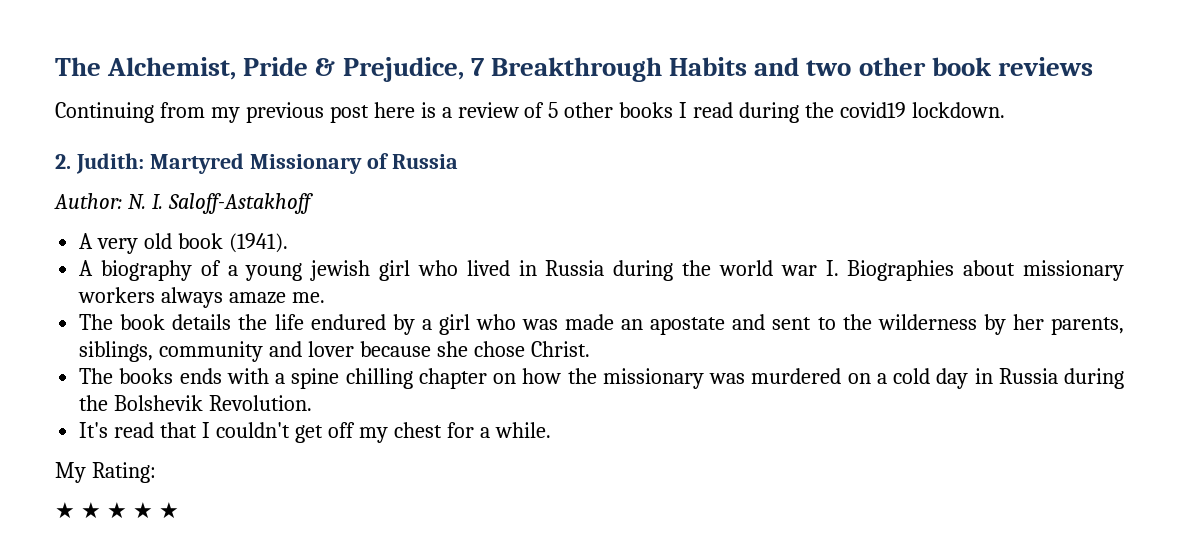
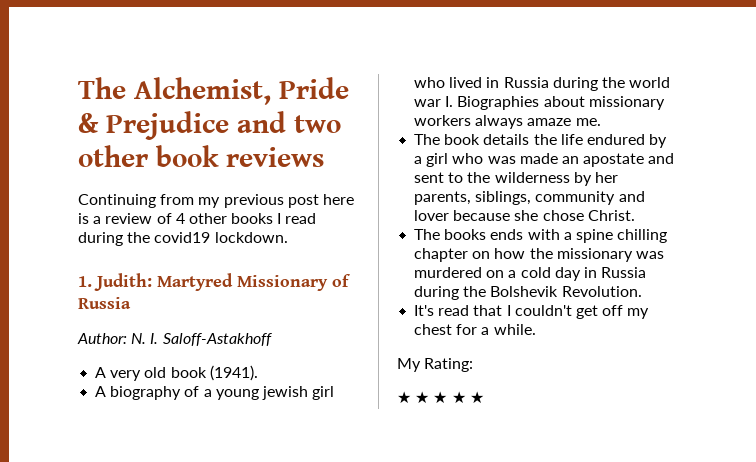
[342,57,748,82] Prejudice, 7 Breakthrough Habits -> [106,111,229,140] Prejudice
[548,102,559,118] 5 -> [175,213,185,224] 4
[55,154,71,169] 2. -> [78,276,92,287] 1.

